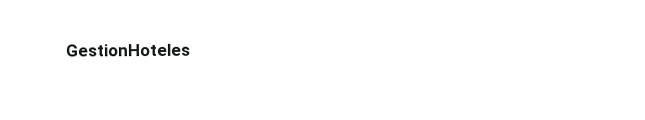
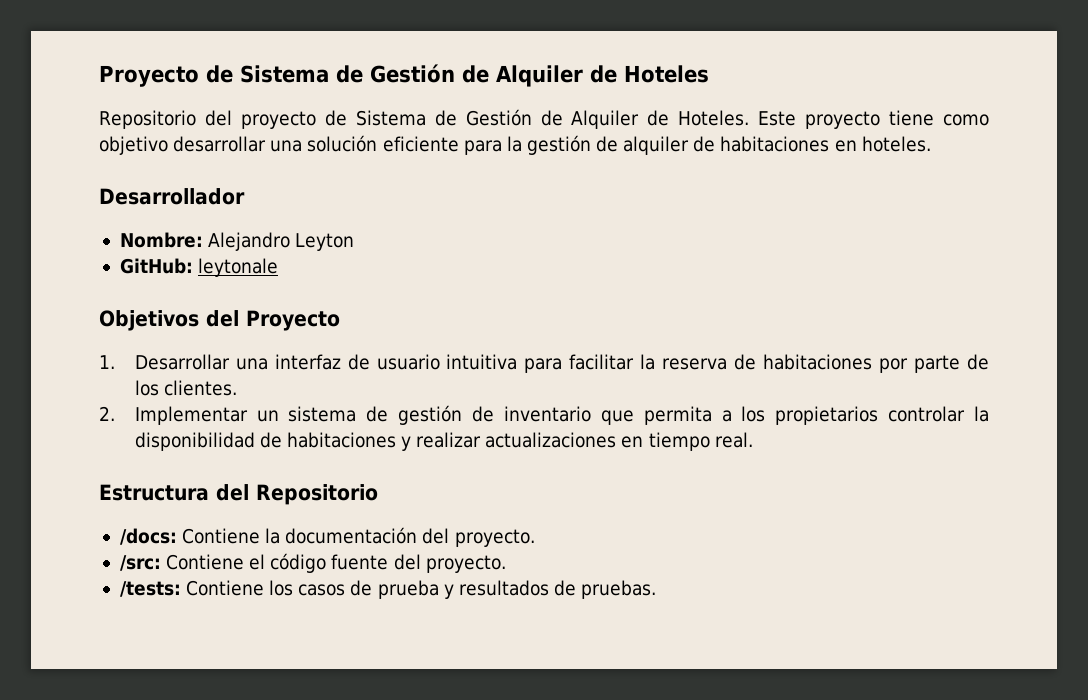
[65,43,190,57] GestionHoteles -> [99,64,709,87] [99,109,989,129] [99,135,931,155] [99,188,245,205] [119,232,355,251] [119,258,279,277] [99,310,340,331] [99,354,989,373] [134,380,237,396] [99,405,990,425] [134,432,753,451] [99,484,378,505] [119,527,535,547] [119,553,506,573] [119,580,657,599] Proyecto de Sistema de Gestión de Alquiler de Hoteles // Repositorio del proyecto de Sistema de Gestión de Alquiler de Hoteles. Este proyecto tiene como objetivo desarrollar una solución eficiente para la gestión de alquiler de habitaciones en hoteles. // Desarrollador // Nombre: Alejandro Leyton // GitHub: leytonale // Objetivos del Proyecto // 1. Desarrollar una interfaz de usuario intuitiva para facilitar la reserva de habitaciones por parte de los clientes. // 2. Implementar un sistema de gestión de inventario que permita a los propietarios controlar la disponibilidad de habitaciones y realizar actualizaciones en tiempo real. // Estructura del Repositorio // /docs: Contiene la documentación del proyecto. // /src: Contiene el código fuente del proyecto. // /tests: Contiene los casos de prueba y resultados de pruebas.

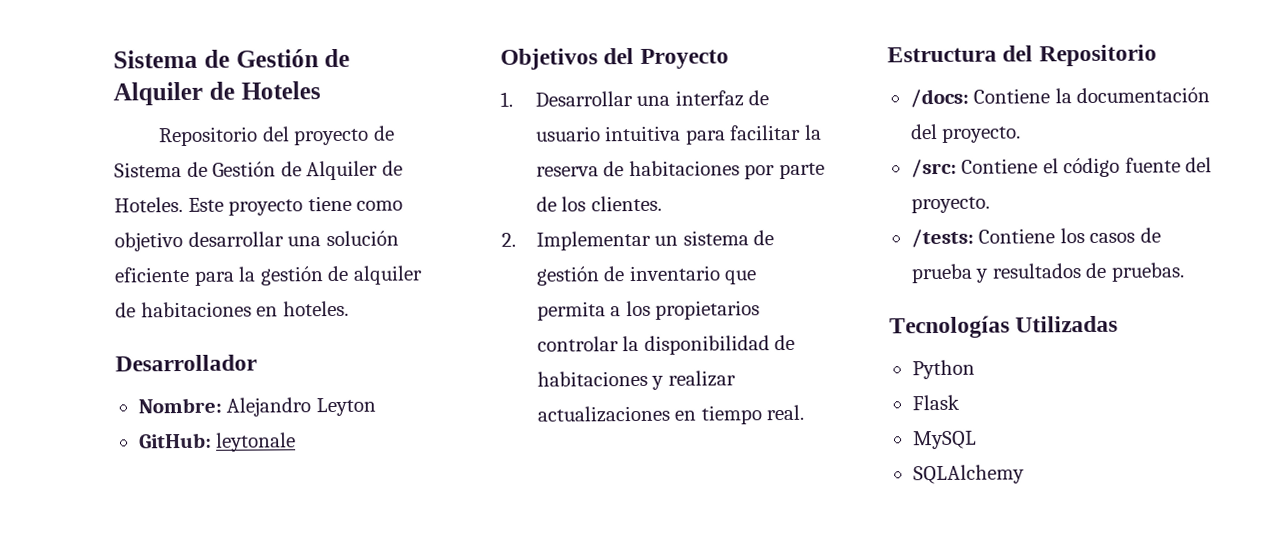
[99,65,233,87] Proyecto de -> (113, 59) none
(657, 589) none -> [889,315,1119,339] [911,359,975,380] [911,394,960,411] [912,430,977,450] [912,464,1025,485] // Tecnologías Utilizadas // Python // Flask // MySQL // SQLAlchemy

